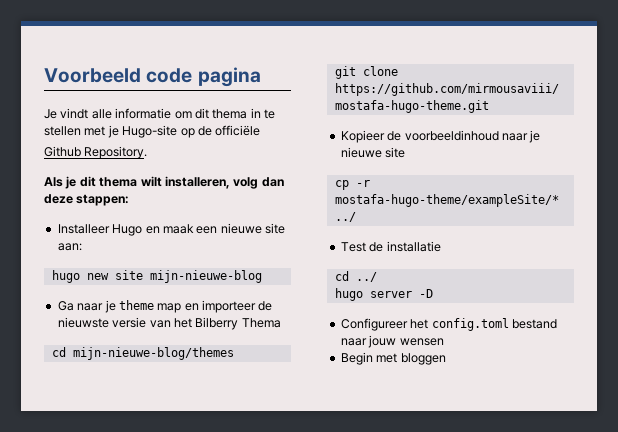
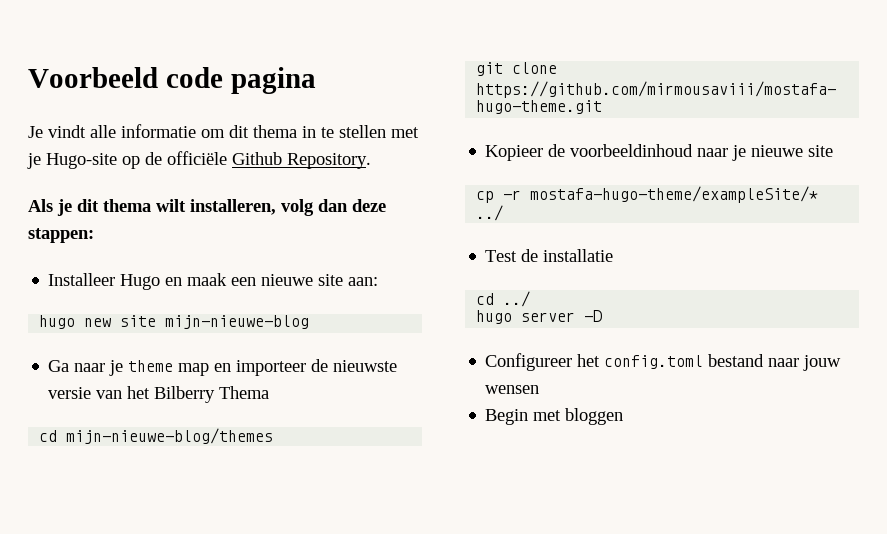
(261, 130) // -> (227, 158) none

